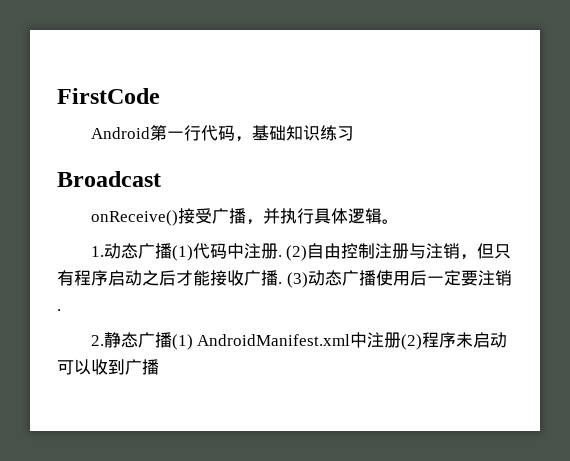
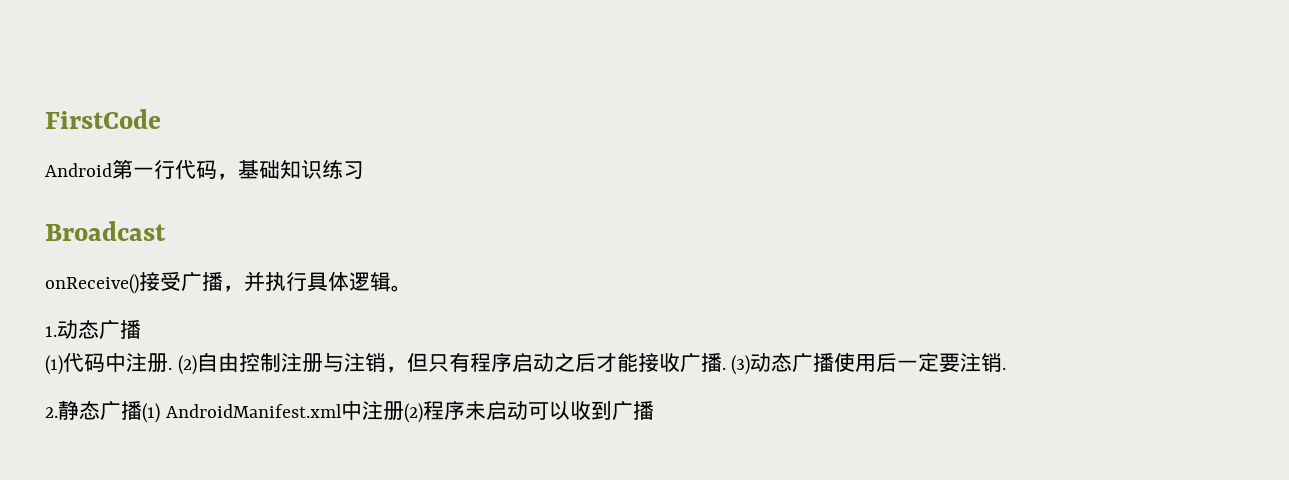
(172, 251) none -> (141, 329) //

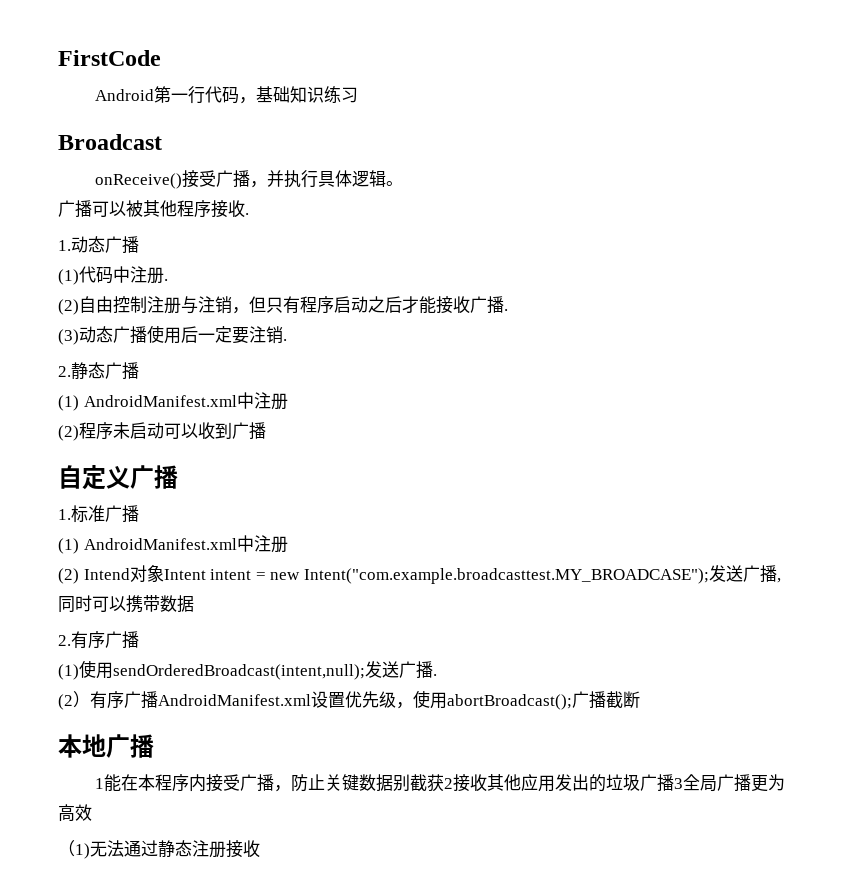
(412, 288) none -> [58,200,249,218] // 广播可以被其他程序接收.
(172, 368) none -> (168, 280) //
(726, 368) none -> (508, 310) //
[142,400,404,423] (1) AndroidManifest.xml中注册 -> [58,392,288,411] // (1) AndroidManifest.xml中注册 //
(654, 410) none -> [58,465,178,490] [58,505,139,523] [58,535,288,554] [58,565,781,584] [58,595,194,613] [58,631,139,649] [58,660,437,680] [58,690,640,710] [58,734,154,758] [94,774,785,792] [58,804,92,822] [58,840,260,859] // 自定义广播 // 1.标准广播 // (1) AndroidManifest.xml中注册 // (2) Intend对象Intent intent = new Intent("com.example.broadcasttest.MY_BROADCASE");发送广播,同时可以携带数据 // 2.有序广播 // (1)使用sendOrderedBroadcast(intent,null);发送广播. // (2）有序广播AndroidManifest.xml设置优先级，使用abortBroadcast();广播截断 // 本地广播 // 1能在本程序内接受广播，防止关键数据别截获2接收其他应用发出的垃圾广播3全局广播更为高效 // （1)无法通过静态注册接收

